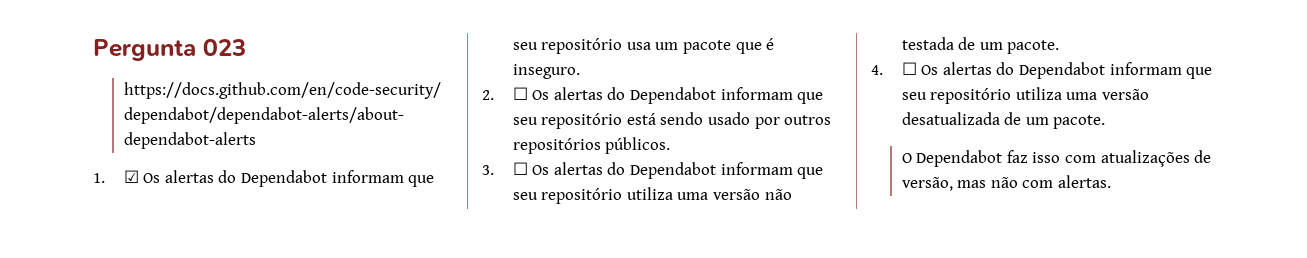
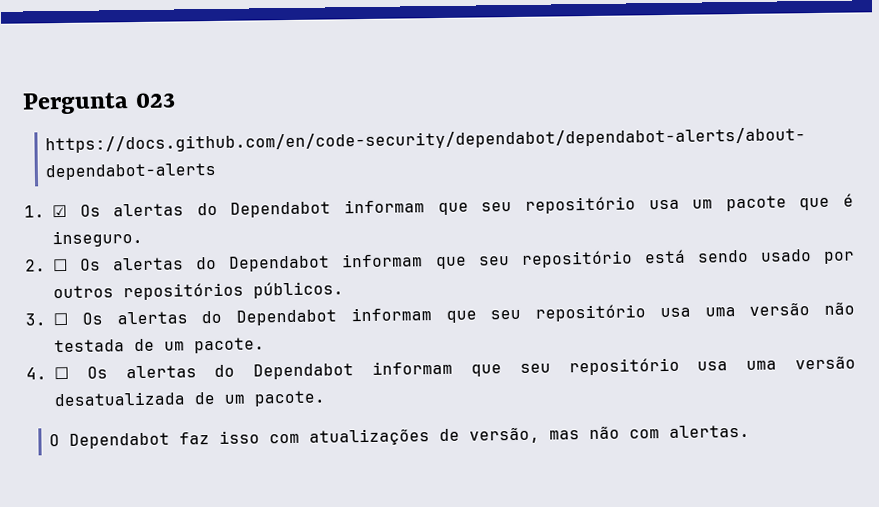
[626,187,673,200] utiliza -> [659,307,691,318] usa
[1015,87,1062,100] utiliza -> [697,361,729,371] usa

